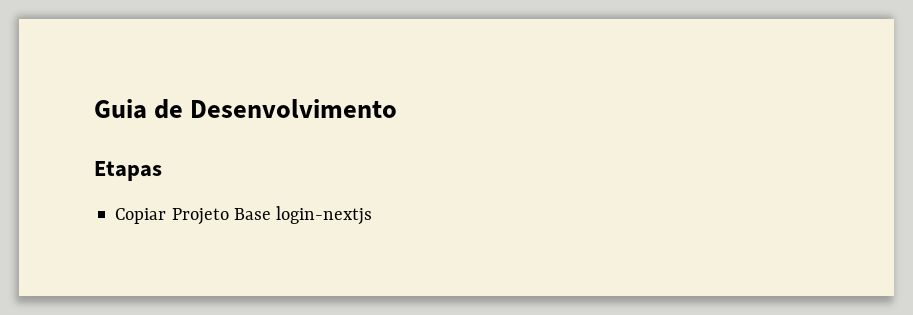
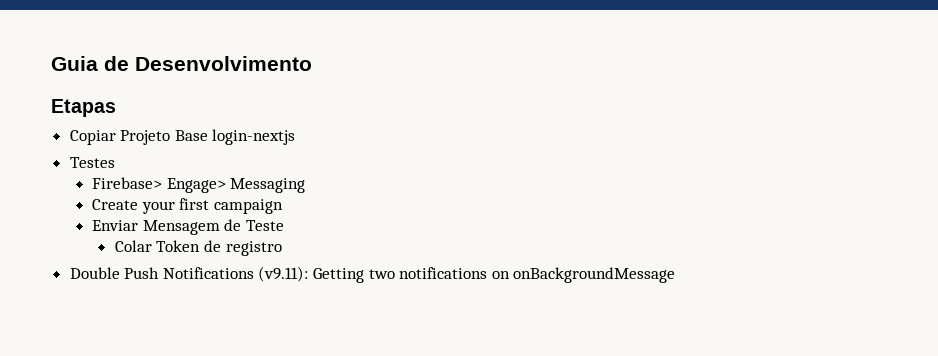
(373, 215) none -> [69,157,115,168] [92,177,306,193] [92,198,284,214] [92,219,285,235] [114,240,282,256] [69,266,676,283] // Testes // Firebase> Engage> Messaging // Create your first campaign // Enviar Mensagem de Teste // Colar Token de registro // Double Push Notifications (v9.11): Getting two notifications on onBackgroundMessage

